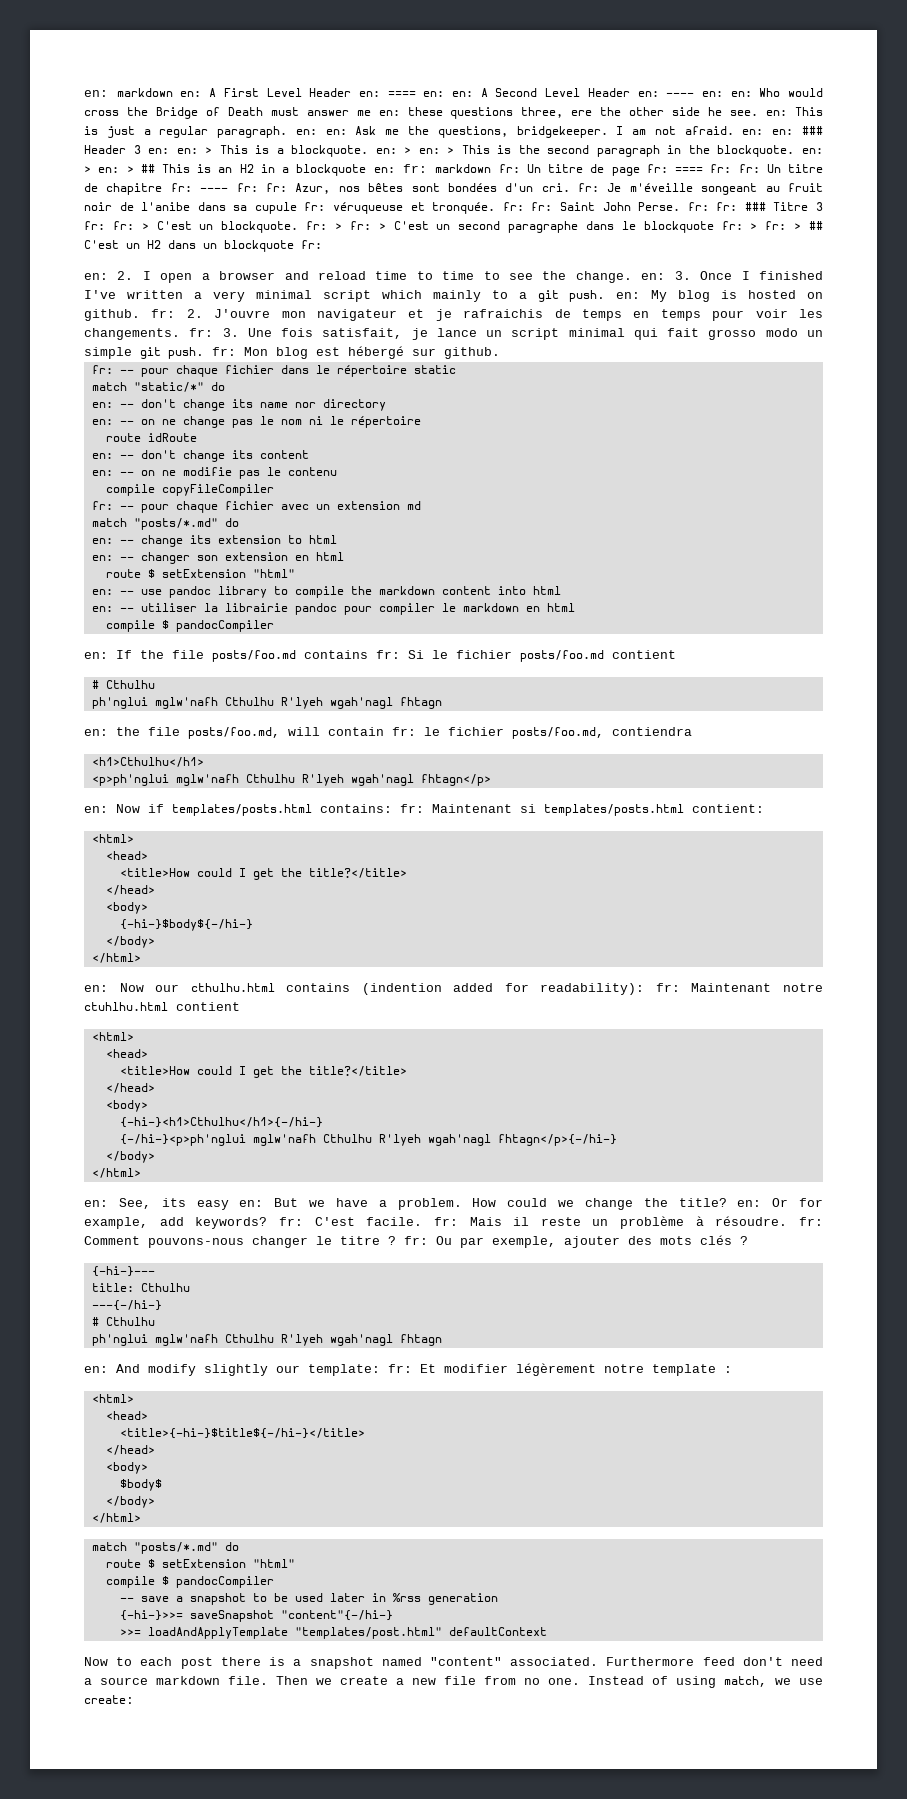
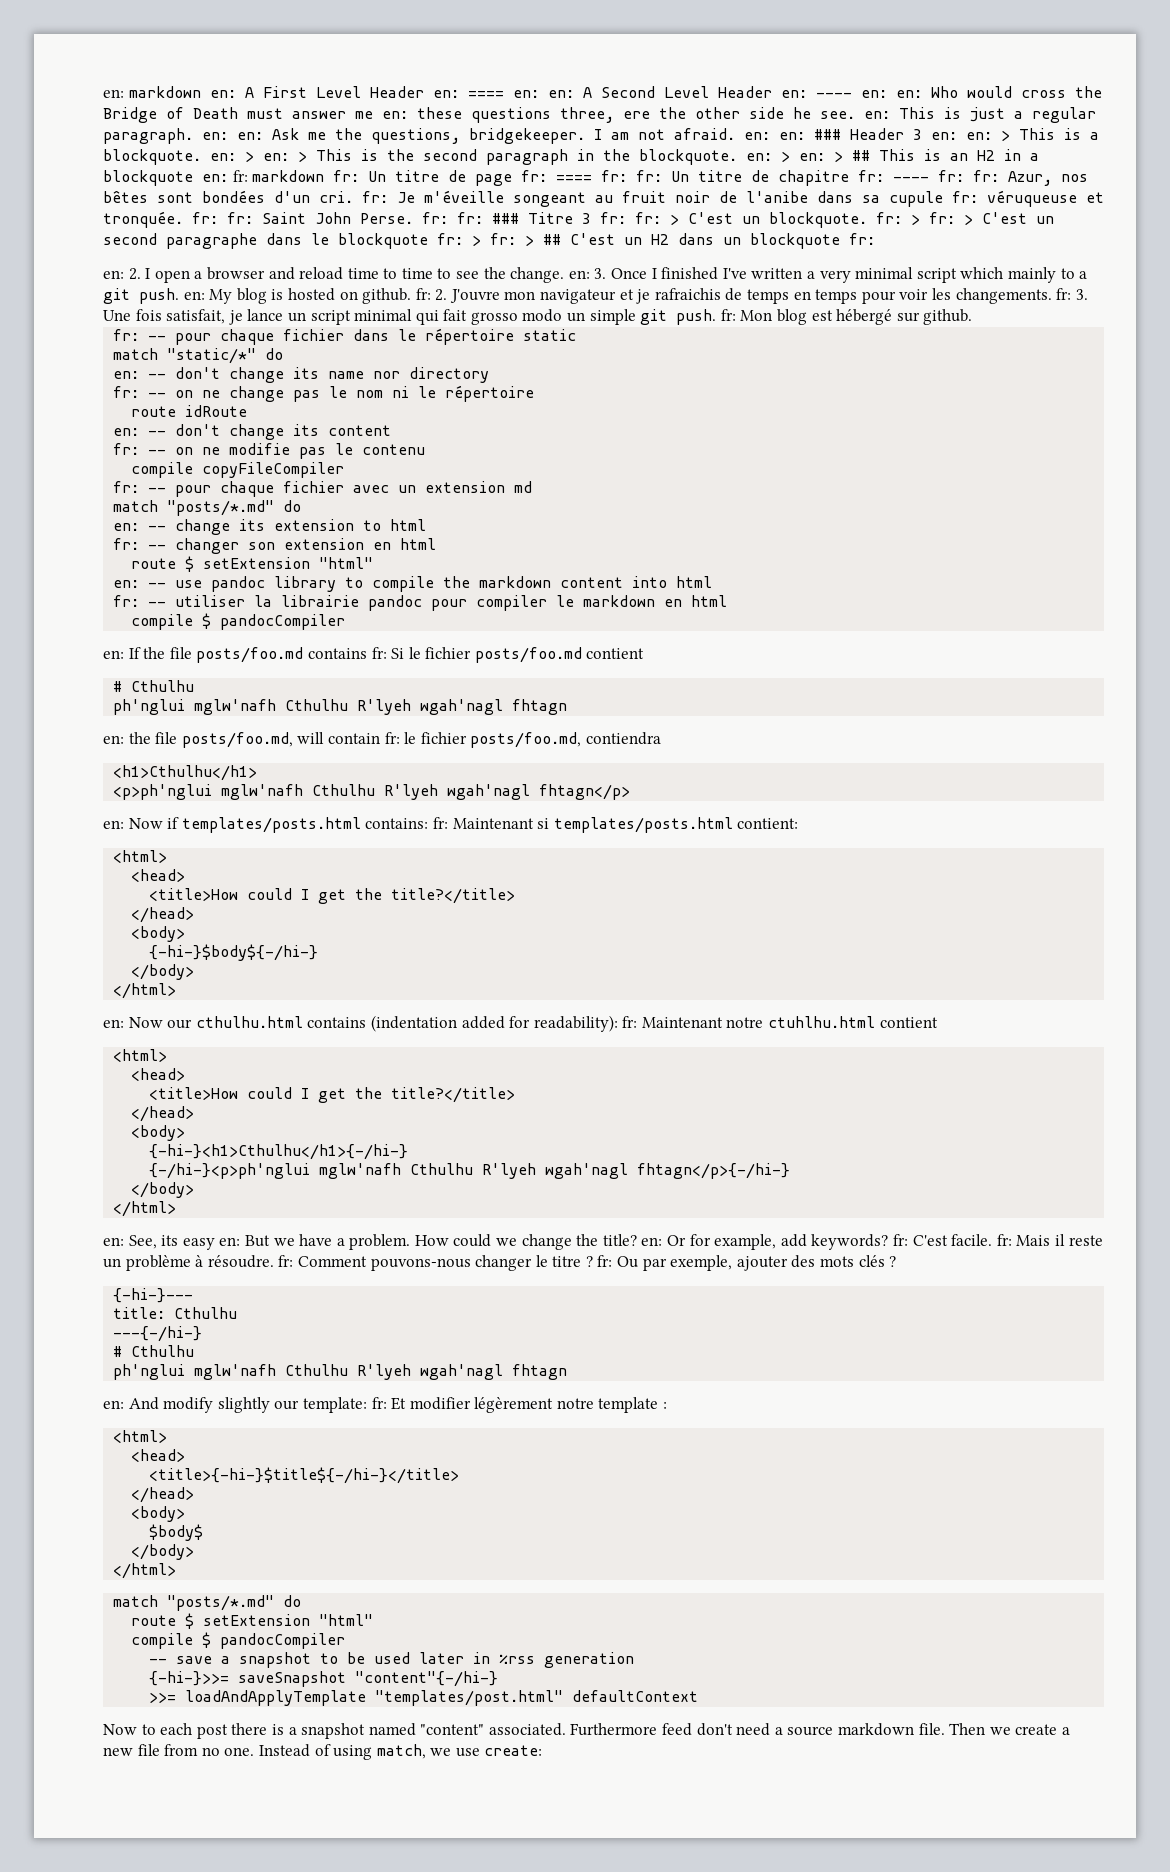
[91,419,113,425] en: -> [113,386,140,398] fr:
[91,470,113,476] en: -> [113,443,140,455] fr:
[91,555,113,561] en: -> [113,538,140,550] fr:
[91,606,113,612] en: -> [113,595,140,607] fr:
[361,983,442,995] (indention -> [370,1015,457,1032] (indentation

